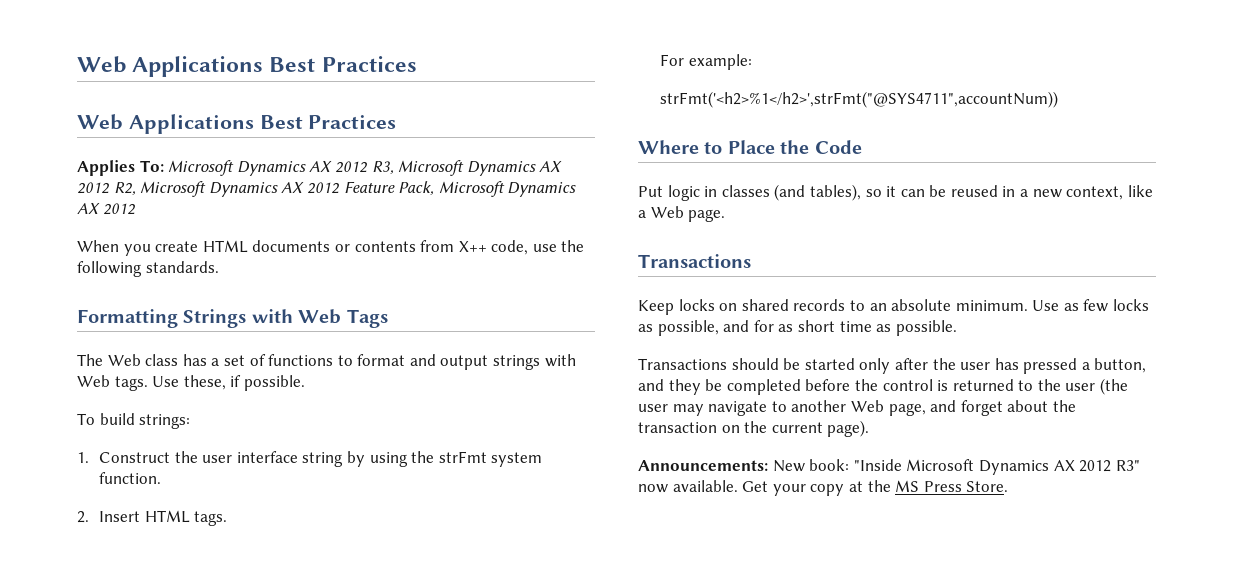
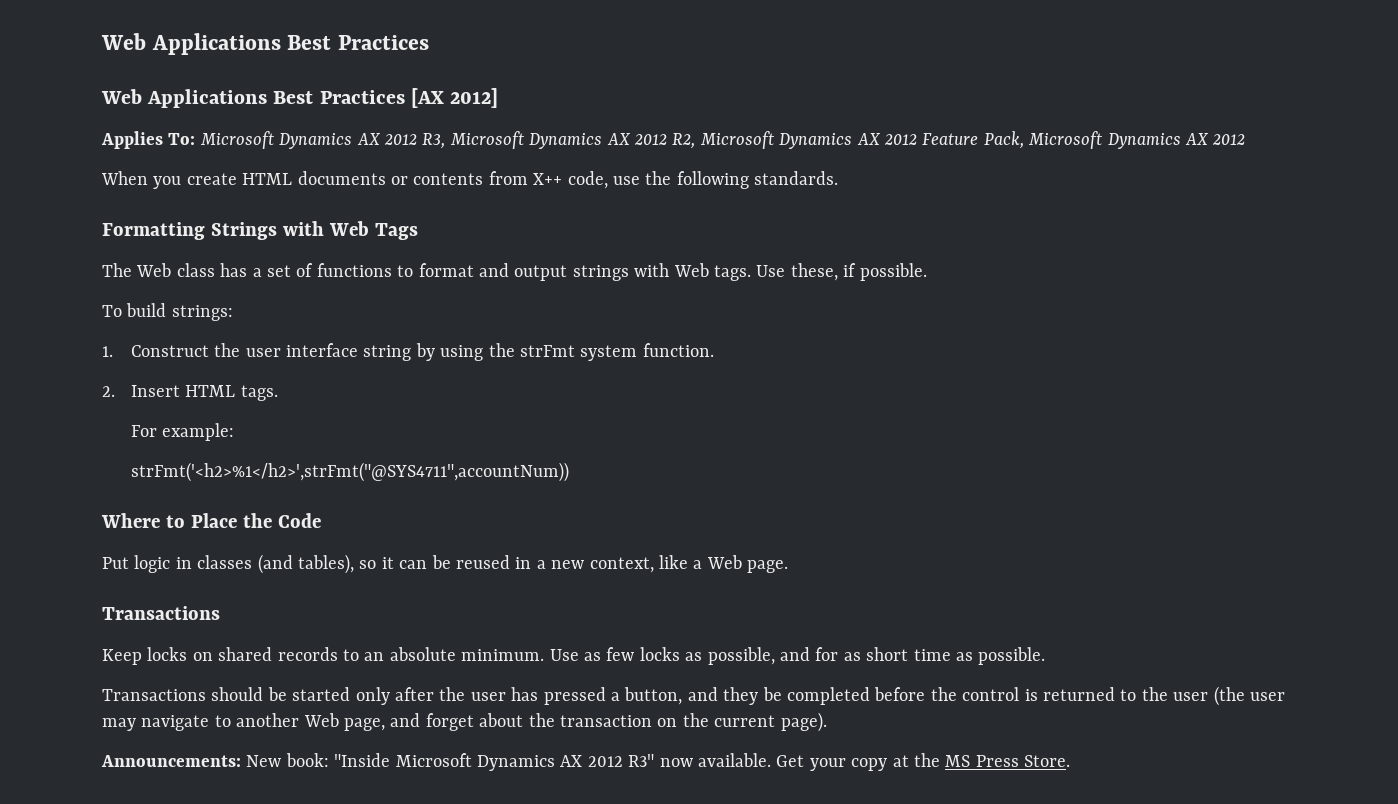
(397, 122) none -> [410,88,499,108] [AX 2012]

